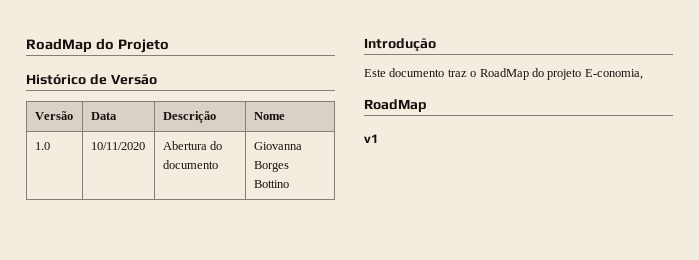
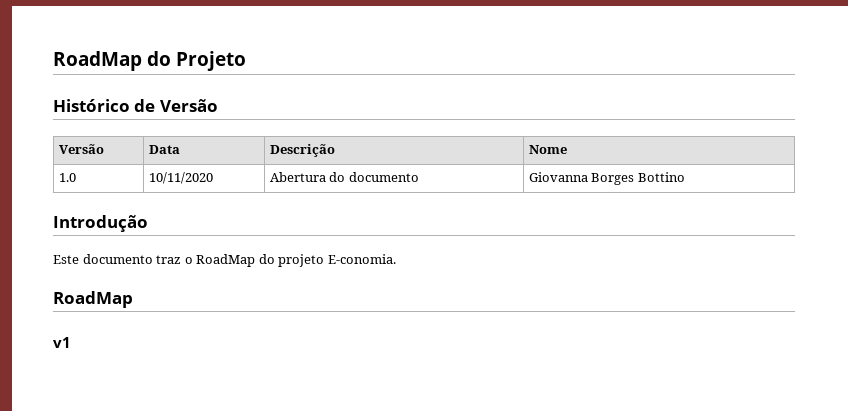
[584,69,643,80] E-conomia, -> [327,254,396,264] E-conomia.

